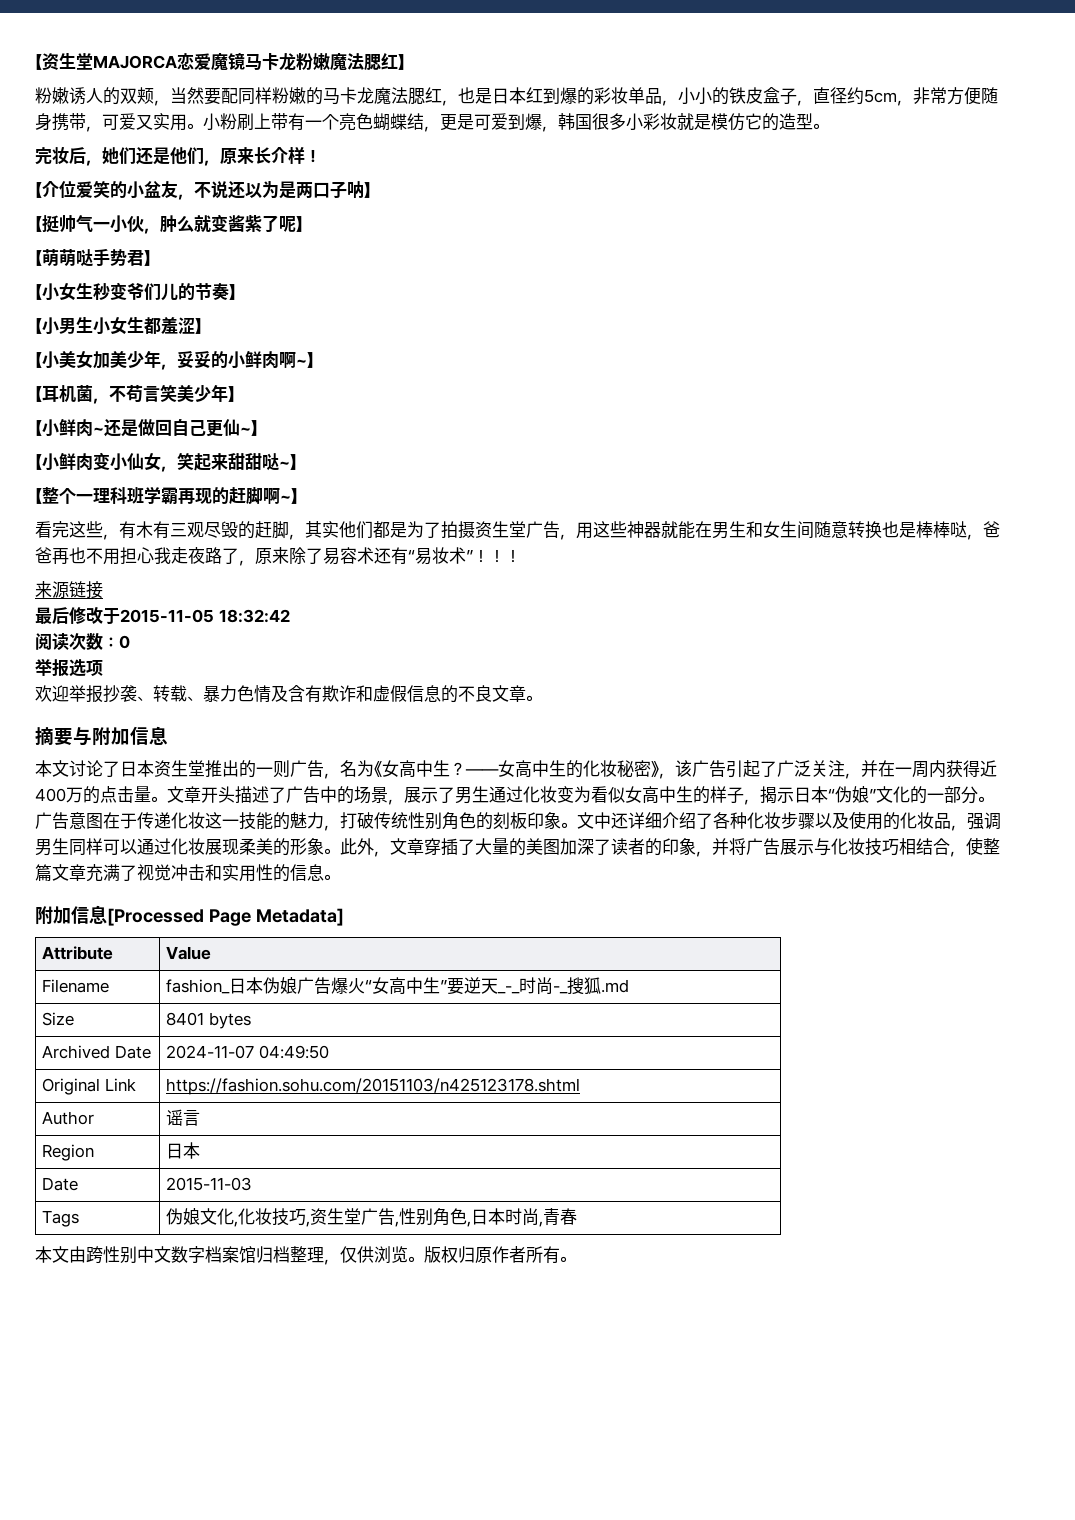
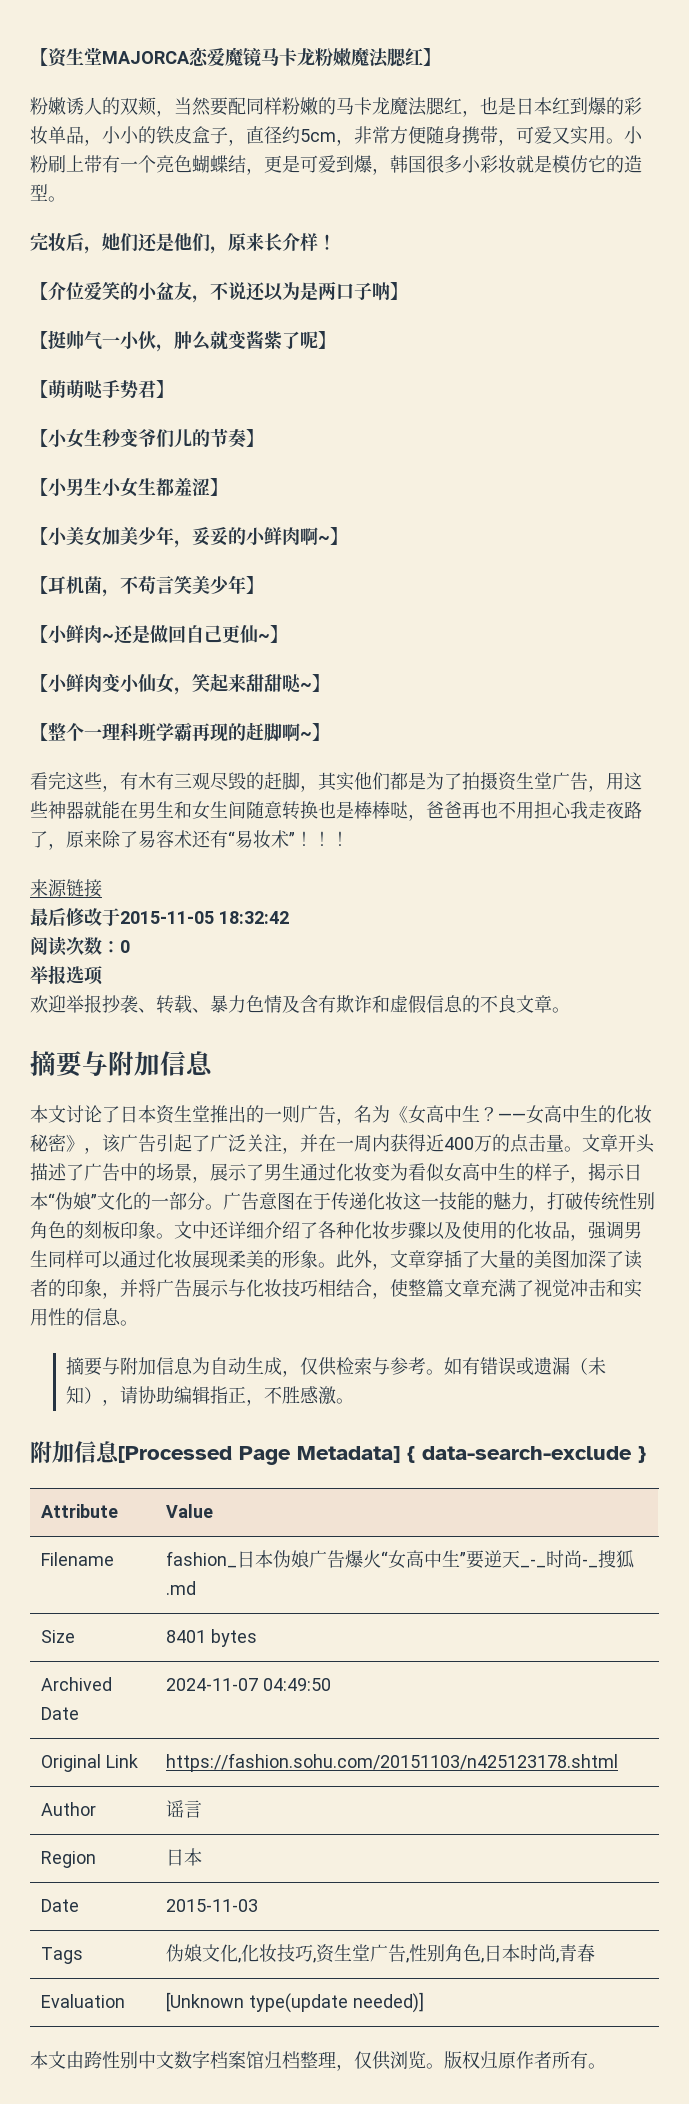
(340, 877) none -> [65,1357,606,1377] [65,1386,354,1406] // 摘要与附加信息为自动生成，仅供检索与参考。如有错误或遗漏（未知），请协助编辑指正，不胜感激。
(344, 917) none -> [407,1446,646,1463] { data-search-exclude }
(577, 1216) none -> [41,1994,126,2008] [166,1992,425,2013] // Evaluation | [Unknown type(update needed)]

